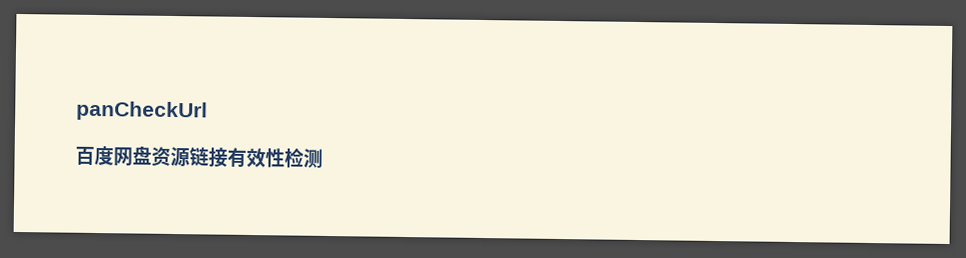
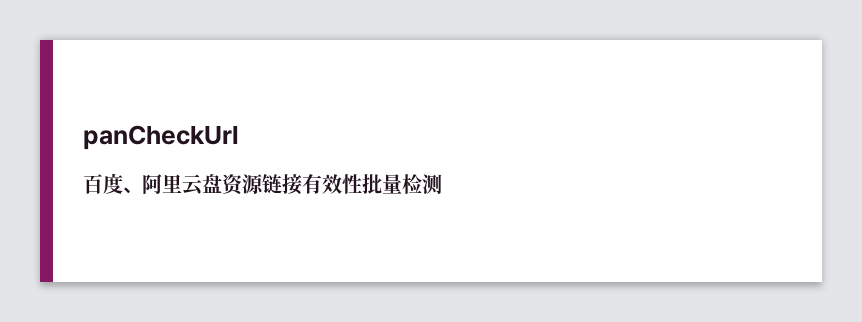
[113,147,133,167] 网 -> [123,174,203,196] 、阿里云
(285, 158) none -> [362,174,402,194] 批量

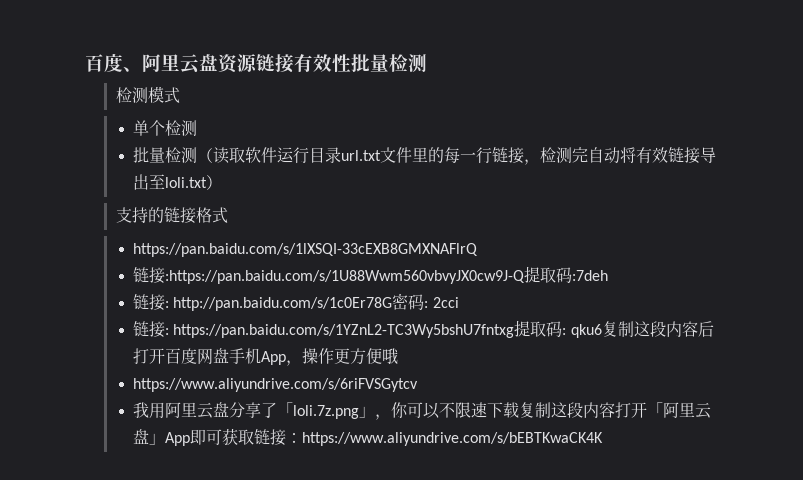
[83,125,239,150] panCheckUrl // -> (85, 63) none
(442, 184) none -> [115,86,180,103] [133,120,198,136] [133,147,717,165] [133,174,223,190] [115,207,228,224] [133,243,479,257] [133,266,609,284] [133,293,459,311] [133,320,714,338] [133,348,400,366] [133,378,419,392] [133,402,712,420] [133,428,604,446] // 检测模式 // 单个检测 // 批量检测（读取软件运行目录url.txt文件里的每一行链接，检测完自动将有效链接导出至loli.txt） // 支持的链接格式 // https://pan.baidu.com/s/1lXSQI-33cEXB8GMXNAFlrQ // 链接:https://pan.baidu.com/s/1U88Wwm560vbvyJX0cw9J-Q提取码:7deh // 链接: http://pan.baidu.com/s/1c0Er78G密码: 2cci // 链接: https://pan.baidu.com/s/1YZnL2-TC3Wy5bshU7fntxg提取码: qku6复制这段内容后打开百度网盘手机App，操作更方便哦 // https://www.aliyundrive.com/s/6riFVSGytcv // 我用阿里云盘分享了「loli.7z.png」，你可以不限速下载复制这段内容打开「阿里云盘」App即可获取链接：https://www.aliyundrive.com/s/bEBTKwaCK4K

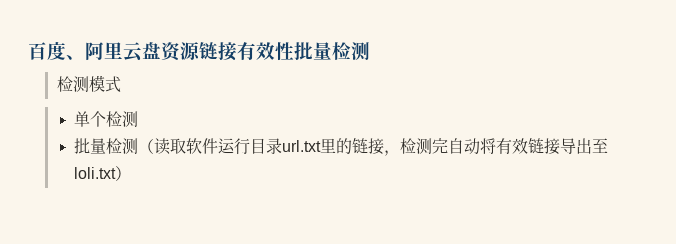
[380,147,493,164] 文件里的每一行 -> [320,138,353,154] 里的
[115,207,228,224] [133,243,479,257] [133,266,609,284] [133,293,459,311] [133,320,714,338] [133,348,400,366] [133,378,419,392] [133,402,712,420] [133,428,604,446] // 支持的链接格式 // https://pan.baidu.com/s/1lXSQI-33cEXB8GMXNAFlrQ // 链接:https://pan.baidu.com/s/1U88Wwm560vbvyJX0cw9J-Q提取码:7deh // 链接: http://pan.baidu.com/s/1c0Er78G密码: 2cci // 链接: https://pan.baidu.com/s/1YZnL2-TC3Wy5bshU7fntxg提取码: qku6复制这段内容后打开百度网盘手机App，操作更方便哦 // https://www.aliyundrive.com/s/6riFVSGytcv // 我用阿里云盘分享了「loli.7z.png」，你可以不限速下载复制这段内容打开「阿里云盘」App即可获取链接：https://www.aliyundrive.com/s/bEBTKwaCK4K -> (132, 173) none

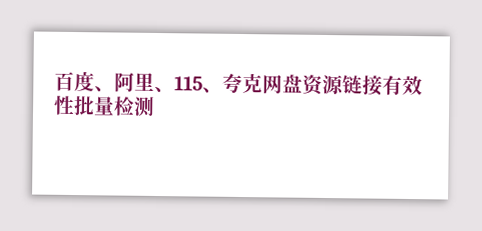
[123,42,143,62] 云 -> [154,73,283,94] 、115、夸克网
[56,75,121,92] [74,111,139,127] [74,138,609,156] [74,166,132,181] // 检测模式 // 单个检测 // 批量检测（读取软件运行目录url.txt里的链接，检测完自动将有效链接导出至loli.txt） -> (155, 106) none

